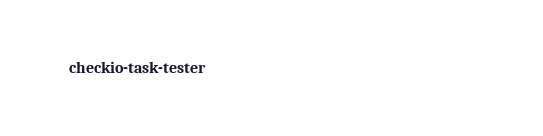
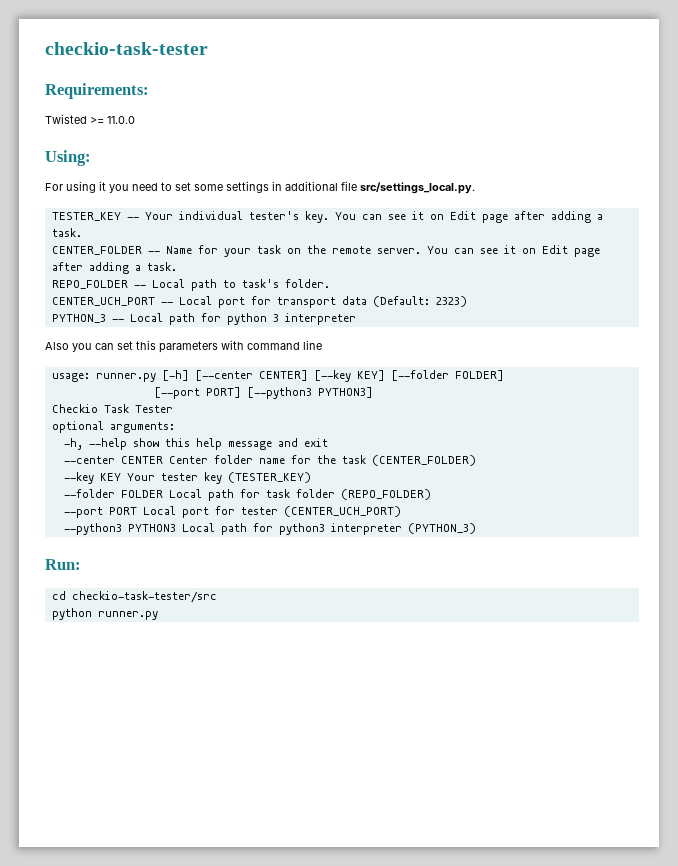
(206, 67) none -> [45,83,149,99] [45,114,135,124] [45,150,91,166] [45,181,475,194] [51,211,603,223] [51,228,82,237] [51,245,600,257] [51,262,177,274] [51,279,330,291] [51,296,467,308] [51,313,356,325] [45,340,322,353] [51,370,504,382] [153,387,373,399] [51,404,173,413] [51,421,175,433] [63,438,328,450] [63,455,476,466] [63,472,311,484] [63,489,431,501] [63,506,401,518] [63,523,476,535] [45,559,81,570] [51,591,217,603] [51,608,158,620] // Requirements: // Twisted >= 11.0.0 // Using: // For using it you need to set some settings in additional file src/settings_local.py. // TESTER_KEY -- Your individual tester's key. You can see it on Edit page after adding a task. // CENTER_FOLDER -- Name for your task on the remote server. You can see it on Edit page after adding a task. // REPO_FOLDER -- Local path to task's folder. // CENTER_UCH_PORT -- Local port for transport data (Default: 2323) // PYTHON_3 -- Local path for python 3 interpreter // Also you can set this parameters with command line // usage: runner.py [-h] [--center CENTER] [--key KEY] [--folder FOLDER] // [--port PORT] [--python3 PYTHON3] // Checkio Task Tester // optional arguments: // -h, --help show this help message and exit // --center CENTER Center folder name for the task (CENTER_FOLDER) // --key KEY Your tester key (TESTER_KEY) // --folder FOLDER Local path for task folder (REPO_FOLDER) // --port PORT Local port for tester (CENTER_UCH_PORT) // --python3 PYTHON3 Local path for python3 interpreter (PYTHON_3) // Run: // cd checkio-task-tester/src // python runner.py

